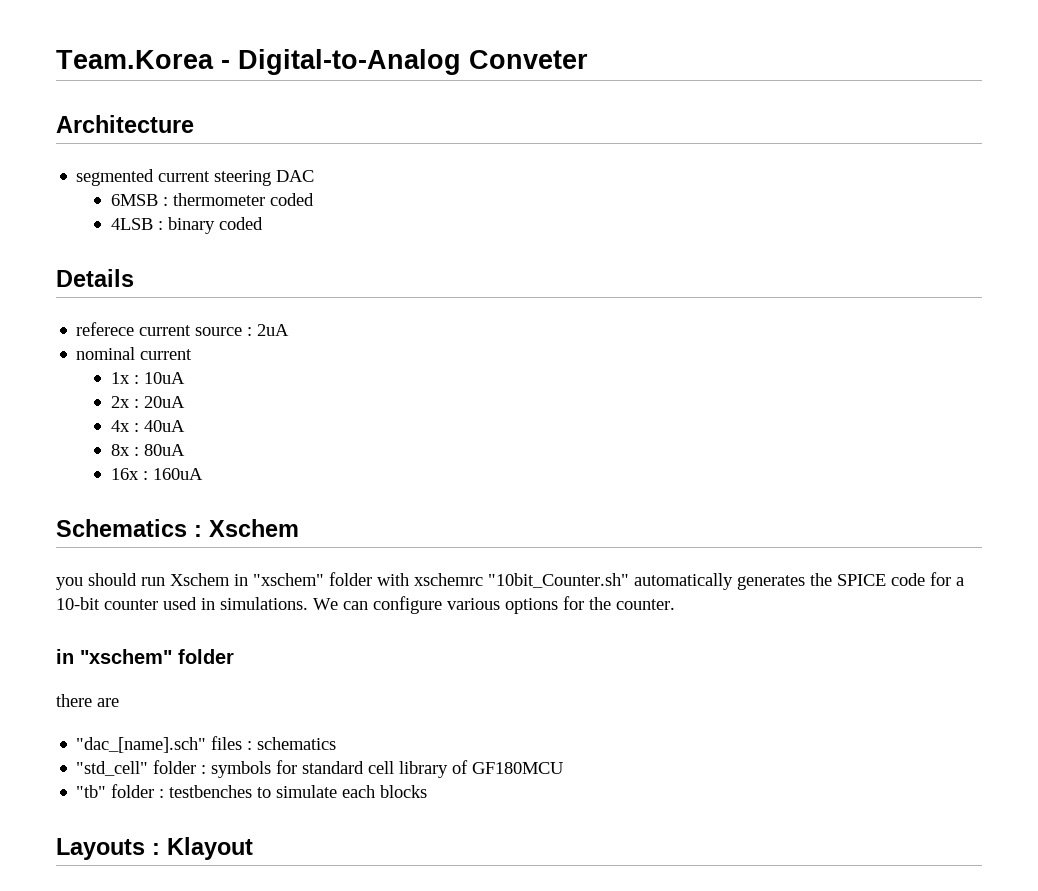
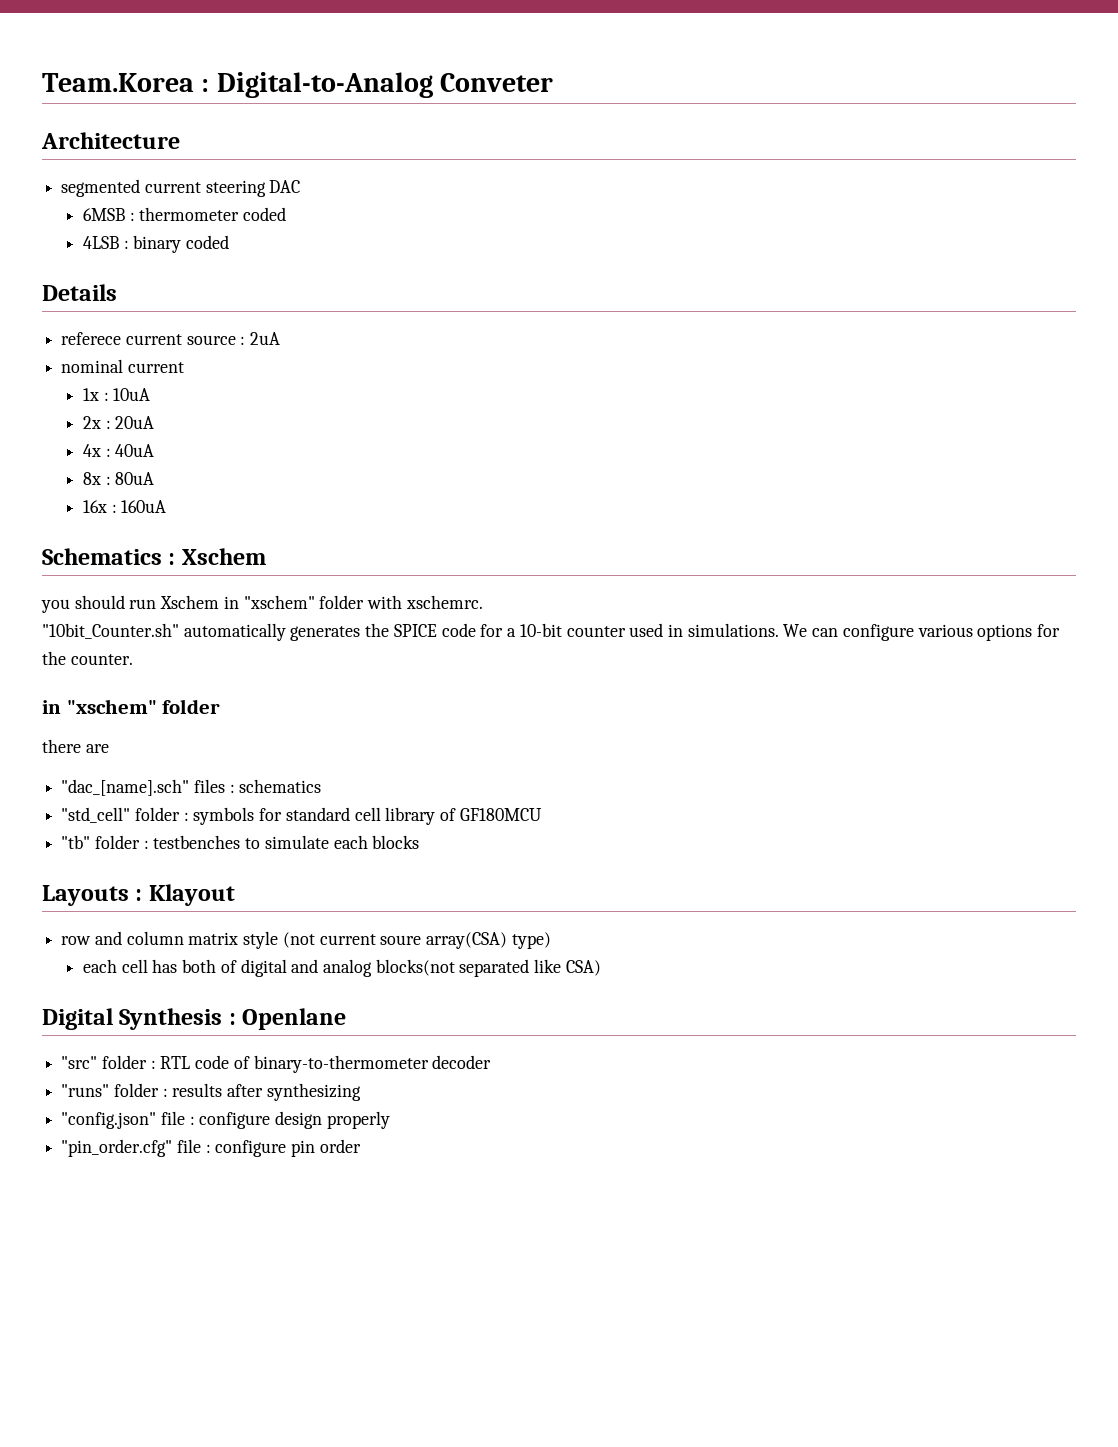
[221,60,230,69] - -> [201,79,210,92] :
[414,573,483,586] xschemrc -> [405,595,483,609] xschemrc. //
(253, 848) none -> [61,931,551,949] [82,959,601,977] [42,1008,347,1030] [61,1055,492,1073] [61,1083,361,1101] [61,1111,390,1129] [61,1139,361,1157] // row and column matrix style (not current soure array(CSA) type) // each cell has both of digital and analog blocks(not separated like CSA) // Digital Synthesis : Openlane // "src" folder : RTL code of binary-to-thermometer decoder // "runs" folder : results after synthesizing // "config.json" file : configure design properly // "pin_order.cfg" file : configure pin order

